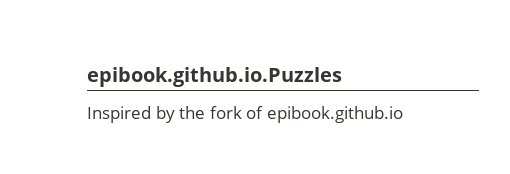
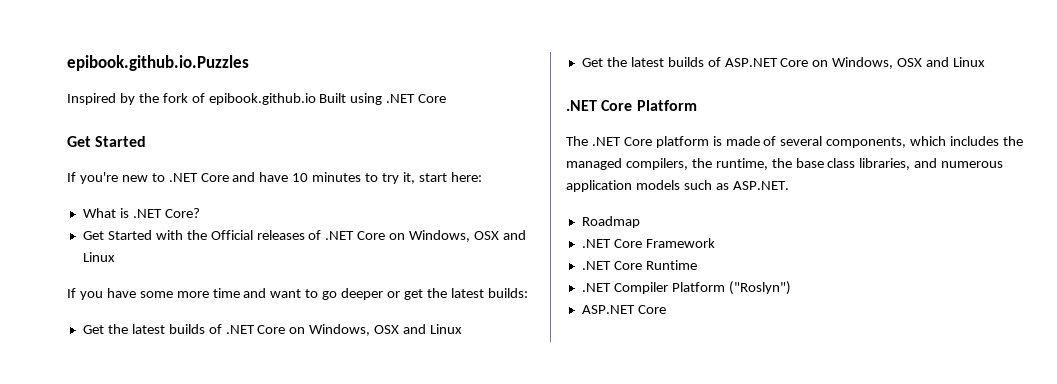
(403, 114) none -> [319,93,447,105] [67,136,147,147] [67,172,482,184] [82,208,200,218] [82,230,526,242] [82,252,115,262] [67,288,528,300] [82,324,463,336] [581,57,986,69] [566,100,697,111] [566,136,1024,148] [566,158,1004,170] [566,180,789,192] [581,216,640,228] [581,238,715,248] [581,260,697,270] [581,281,791,295] [581,305,666,314] Built using .NET Core // Get Started // If you're new to .NET Core and have 10 minutes to try it, start here: // What is .NET Core? // Get Started with the Official releases of .NET Core on Windows, OSX and Linux // If you have some more time and want to go deeper or get the latest builds: // Get the latest builds of .NET Core on Windows, OSX and Linux // Get the latest builds of ASP.NET Core on Windows, OSX and Linux // .NET Core Platform // The .NET Core platform is made of several components, which includes the managed compilers, the runtime, the base class libraries, and numerous application models such as ASP.NET. // Roadmap // .NET Core Framework // .NET Core Runtime // .NET Compiler Platform ("Roslyn") // ASP.NET Core

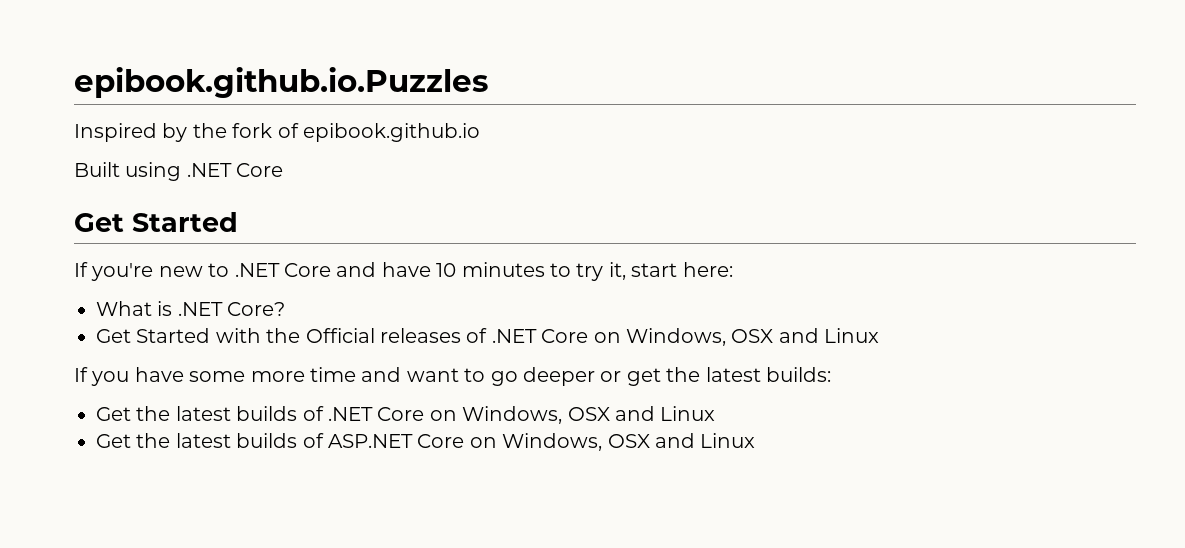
(316, 99) none -> (480, 132) //
[566,100,697,111] [566,136,1024,148] [566,158,1004,170] [566,180,789,192] [581,216,640,228] [581,238,715,248] [581,260,697,270] [581,281,791,295] [581,305,666,314] // .NET Core Platform // The .NET Core platform is made of several components, which includes the managed compilers, the runtime, the base class libraries, and numerous application models such as ASP.NET. // Roadmap // .NET Core Framework // .NET Core Runtime // .NET Compiler Platform ("Roslyn") // ASP.NET Core -> (756, 440) none

